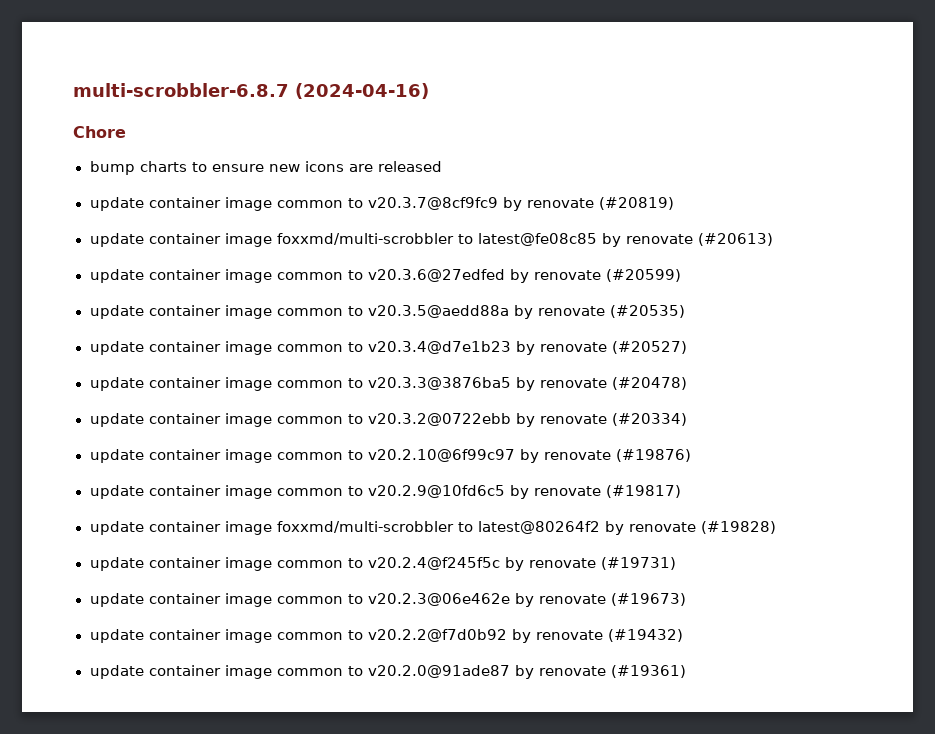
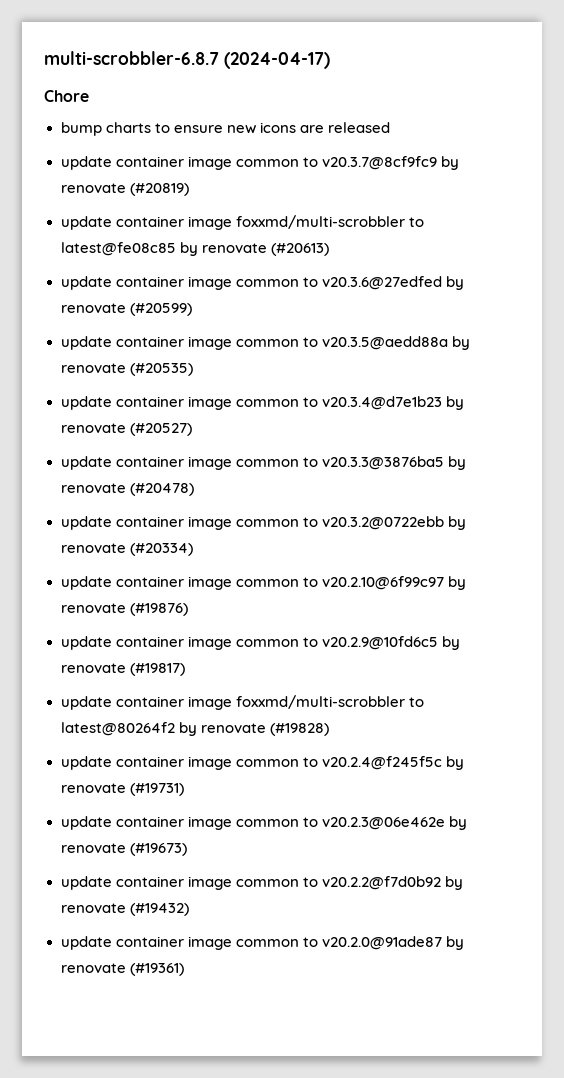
[295,83,429,99] (2024-04-16) -> [224,52,330,69] (2024-04-17)

